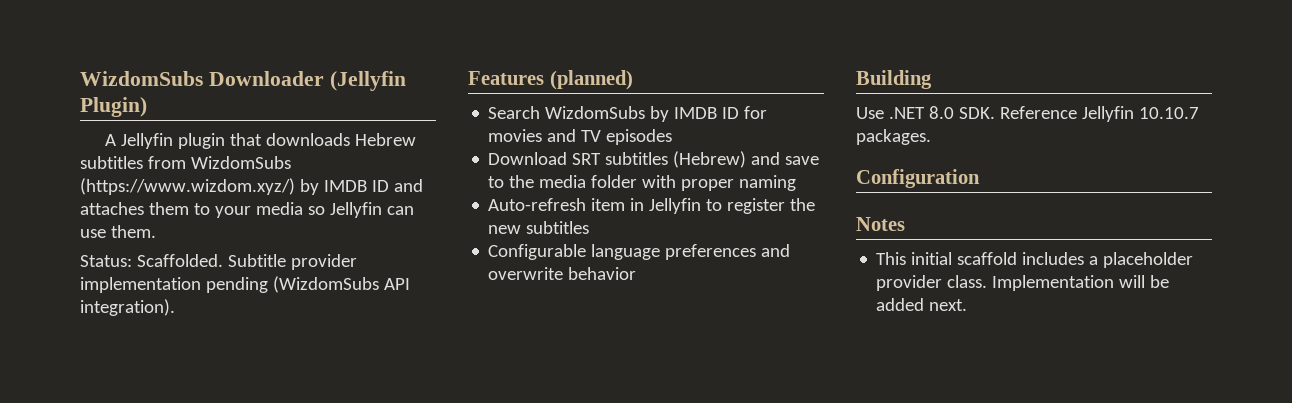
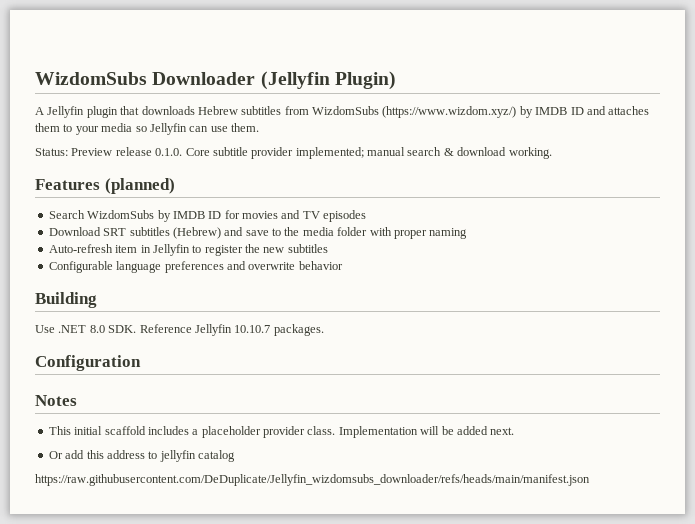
[136,254,357,270] [80,276,410,293] [80,299,175,316] Scaffolded. Subtitle provider implementation pending (WizdomSubs API integration). -> [71,147,552,159] Preview release 0.1.0. Core subtitle provider implemented; manual search & download working.
(968, 305) none -> [48,450,235,462] [35,474,590,486] // Or add this address to jellyfin catalog // https://raw.githubusercontent.com/DeDuplicate/Jellyfin_wizdomsubs_downloader/refs/heads/main/manifest.json

